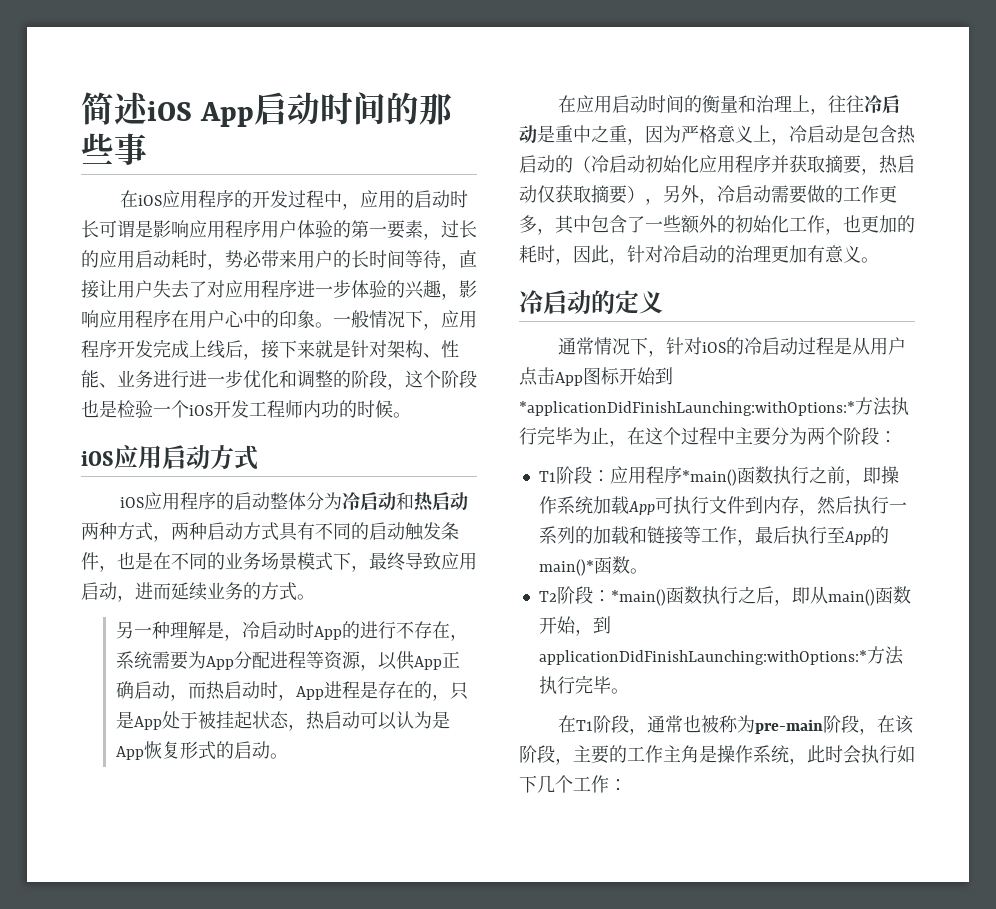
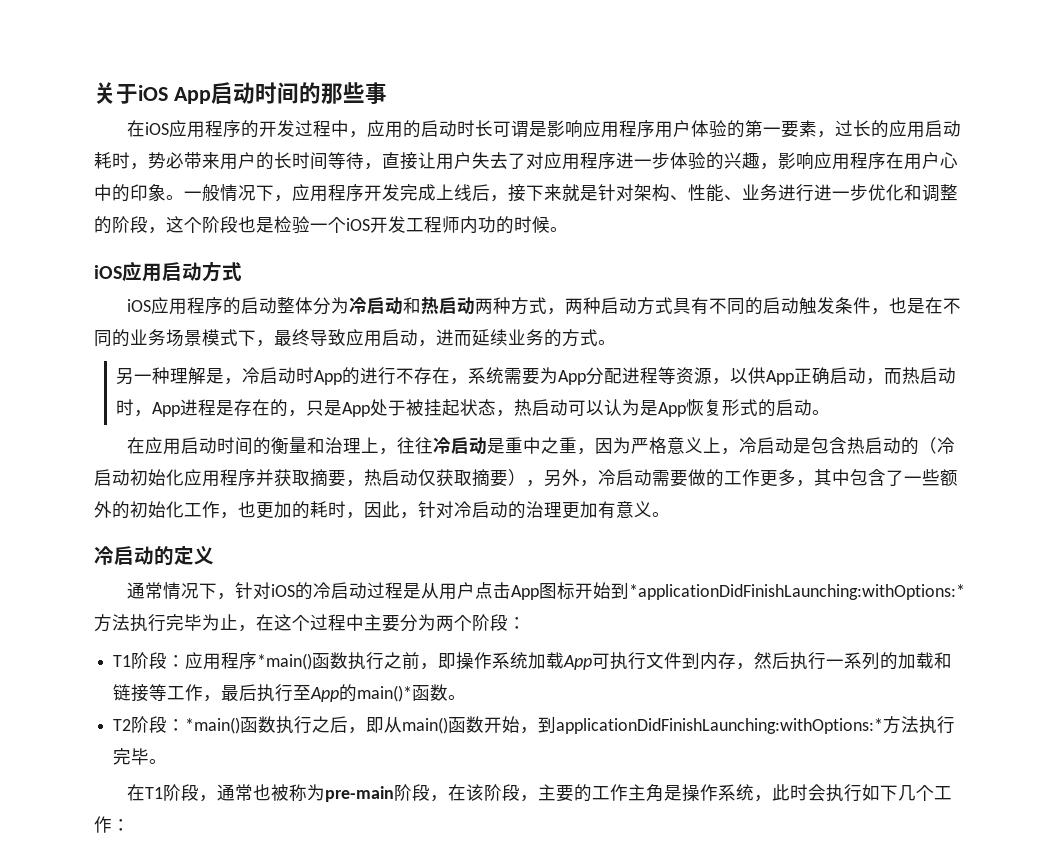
[81,92,149,125] 简述 -> [94,82,138,104] 关于

